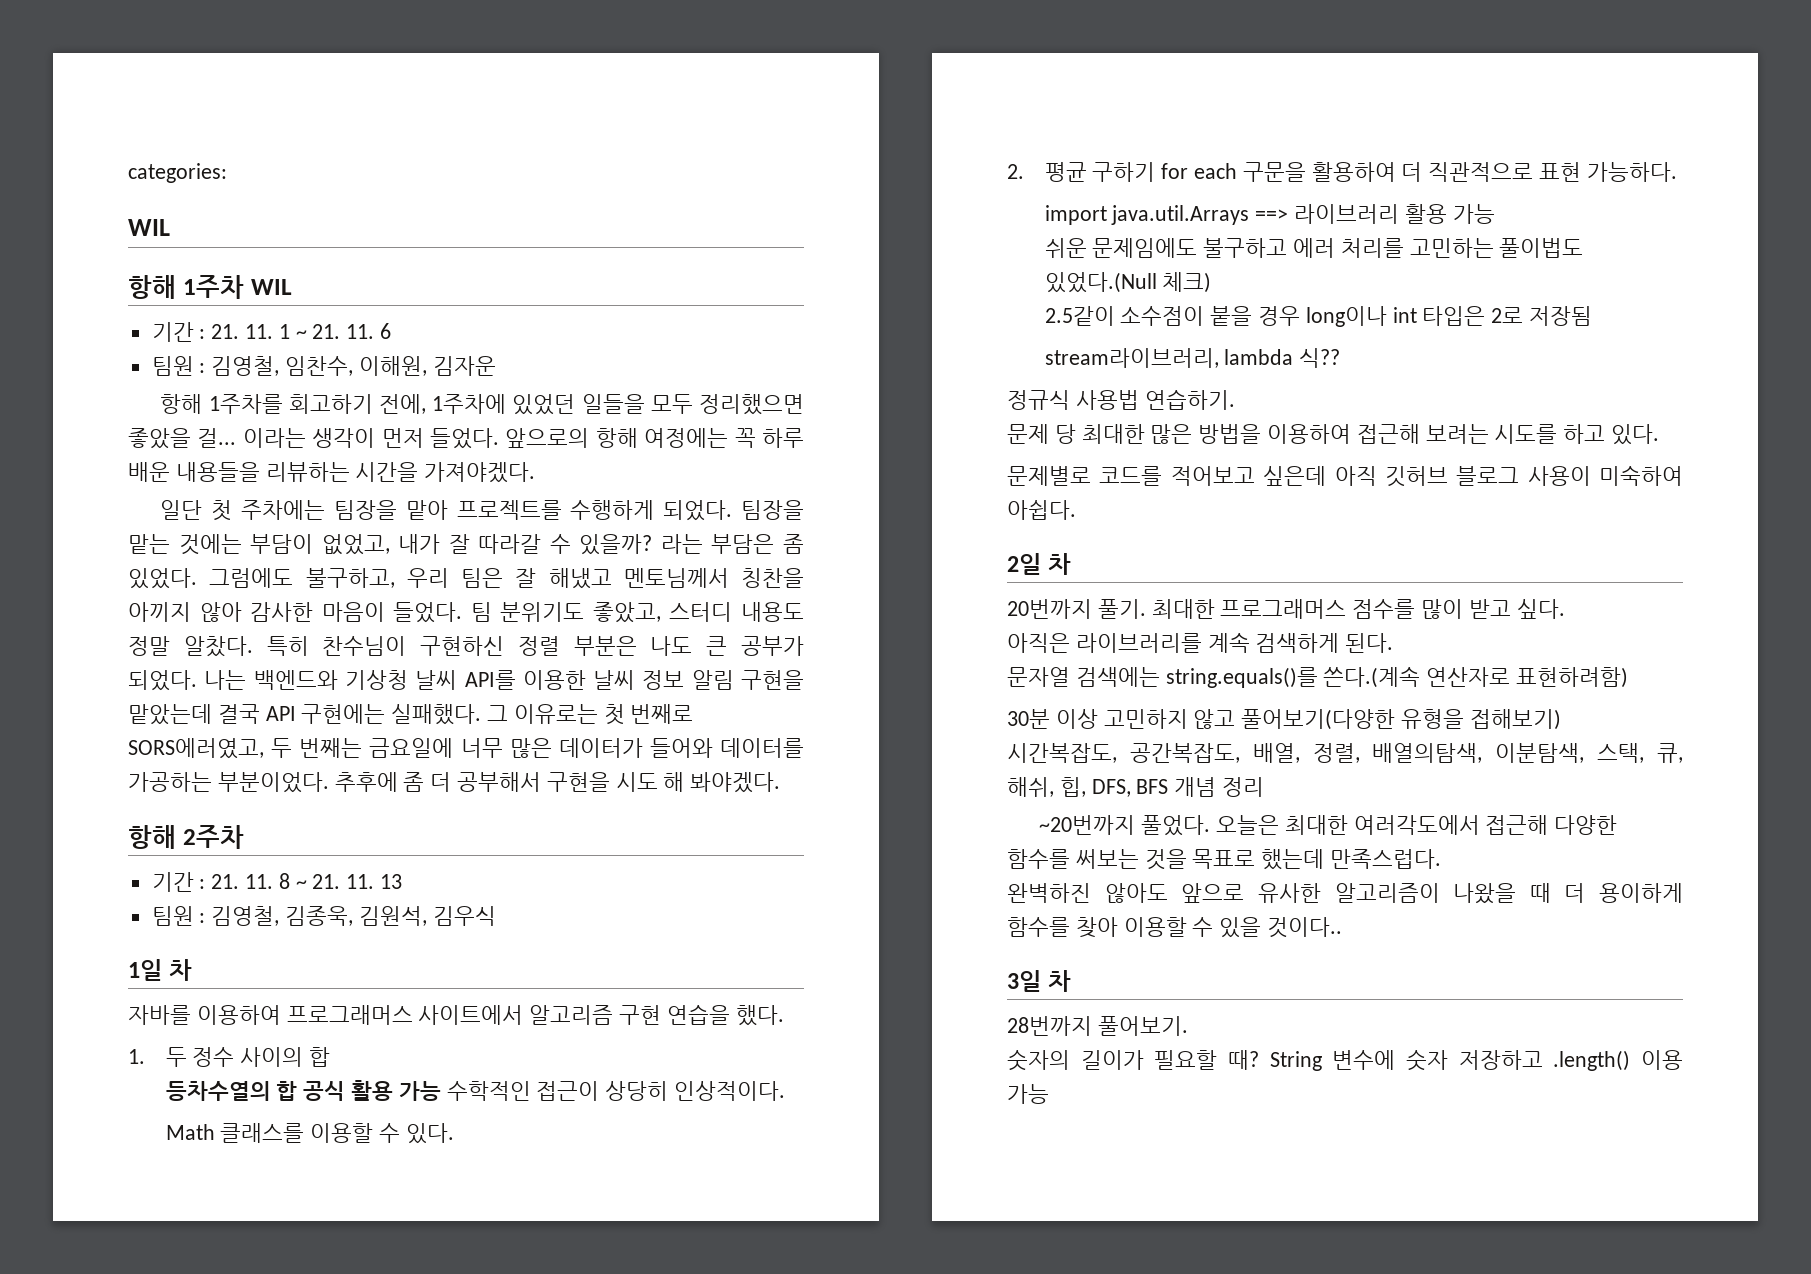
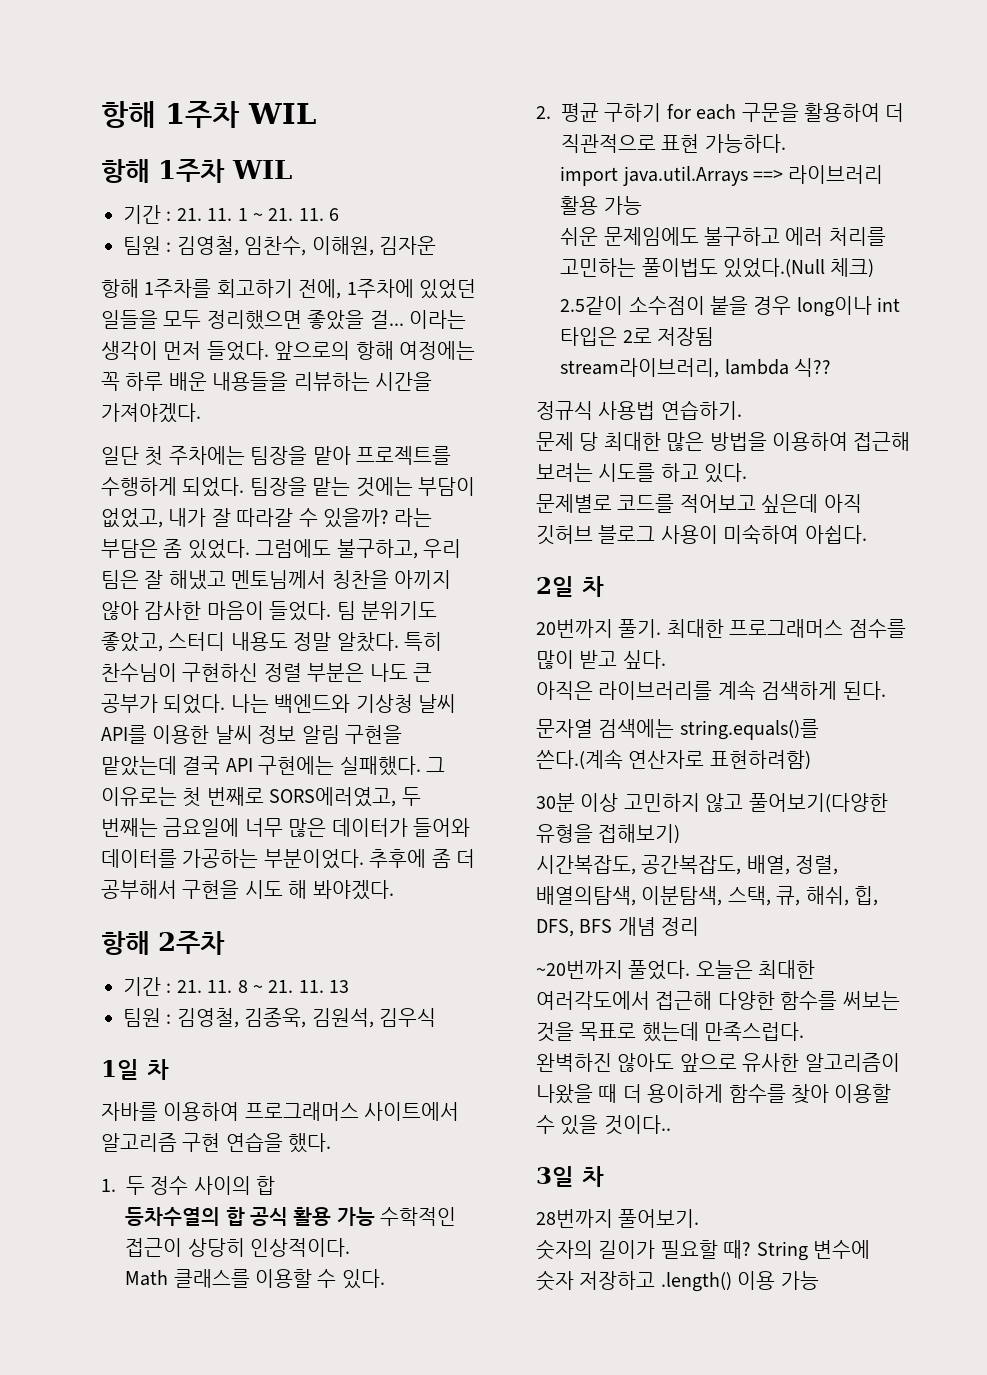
[128,163,227,183] categories: // -> [101,101,240,128] 항해 1주차

